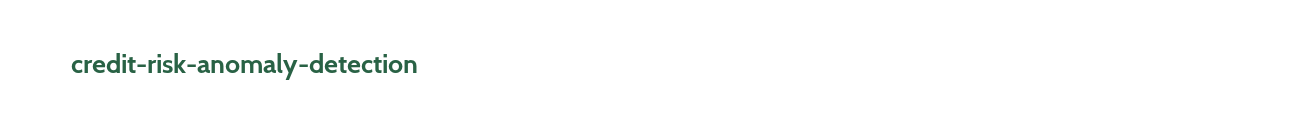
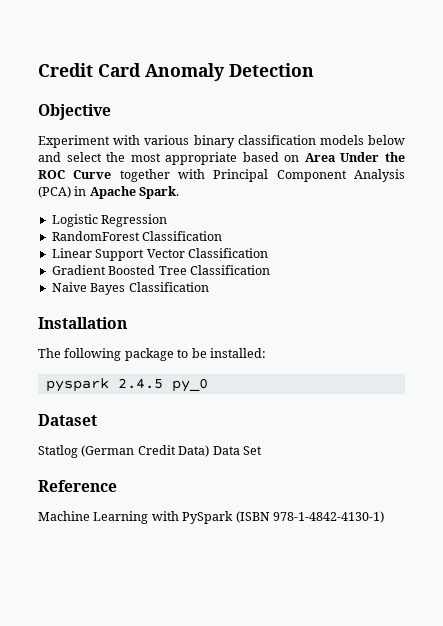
[71,53,418,80] credit-risk-anomaly-detection -> [38,63,314,81] [38,104,111,120] [38,135,405,148] [38,152,405,165] [38,169,405,182] [38,186,180,199] [51,214,168,227] [51,231,223,241] [51,248,268,261] [51,265,270,275] [51,282,209,295] [38,317,127,329] [38,348,266,361] [45,378,208,392] [38,414,97,426] [38,445,262,458] [38,480,117,492] [38,511,384,524] Credit Card Anomaly Detection // Objective // Experiment with various binary classification models below and select the most appropriate based on Area Under the ROC Curve together with Principal Component Analysis (PCA) in Apache Spark. // Logistic Regression // RandomForest Classification // Linear Support Vector Classification // Gradient Boosted Tree Classification // Naive Bayes Classification // Installation // The following package to be installed: // pyspark 2.4.5 py_0 // Dataset // Statlog (German Credit Data) Data Set // Reference // Machine Learning with PySpark (ISBN 978-1-4842-4130-1)

